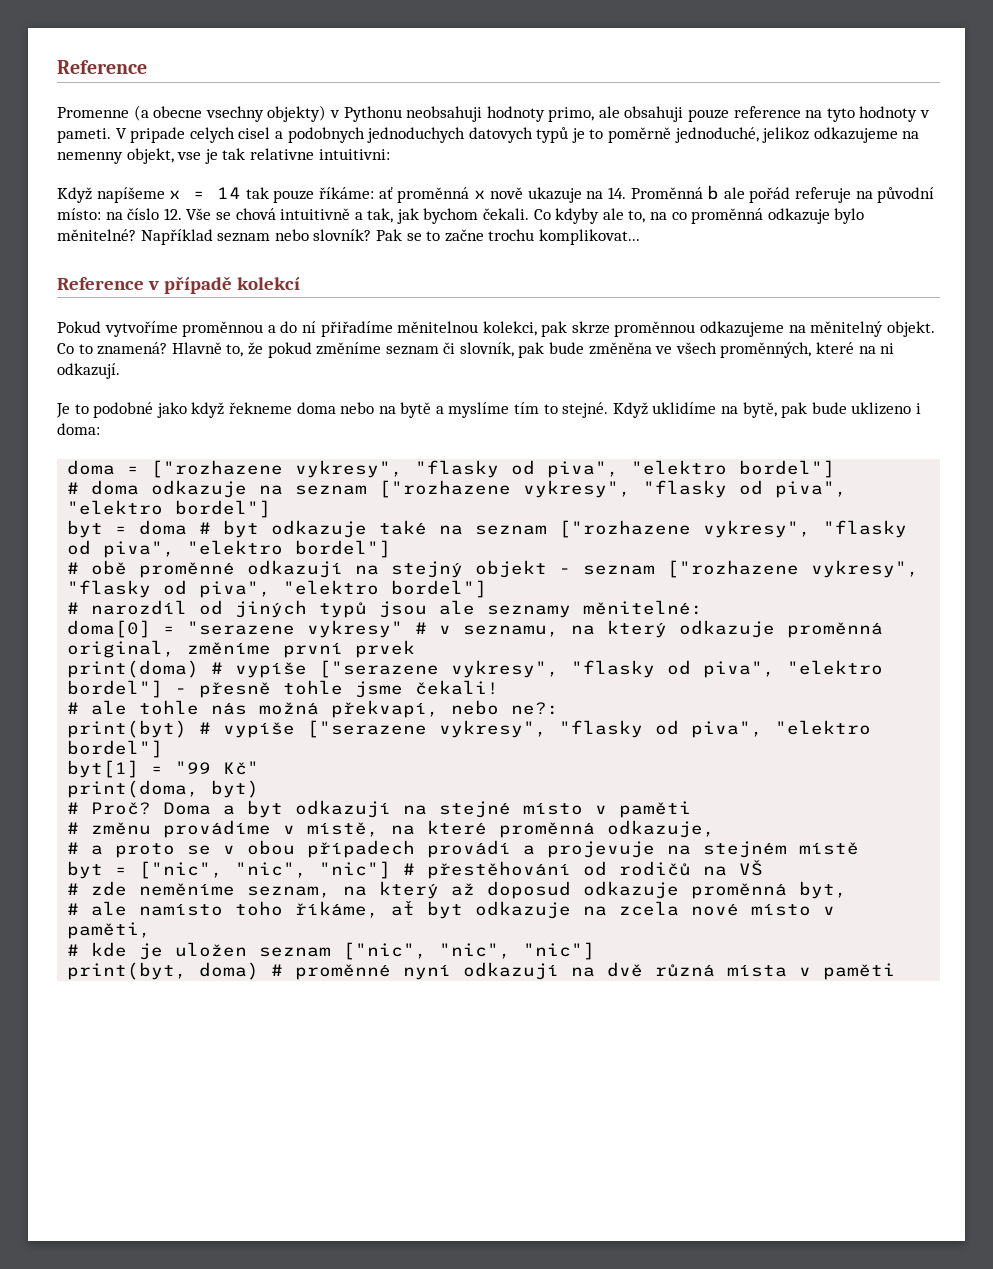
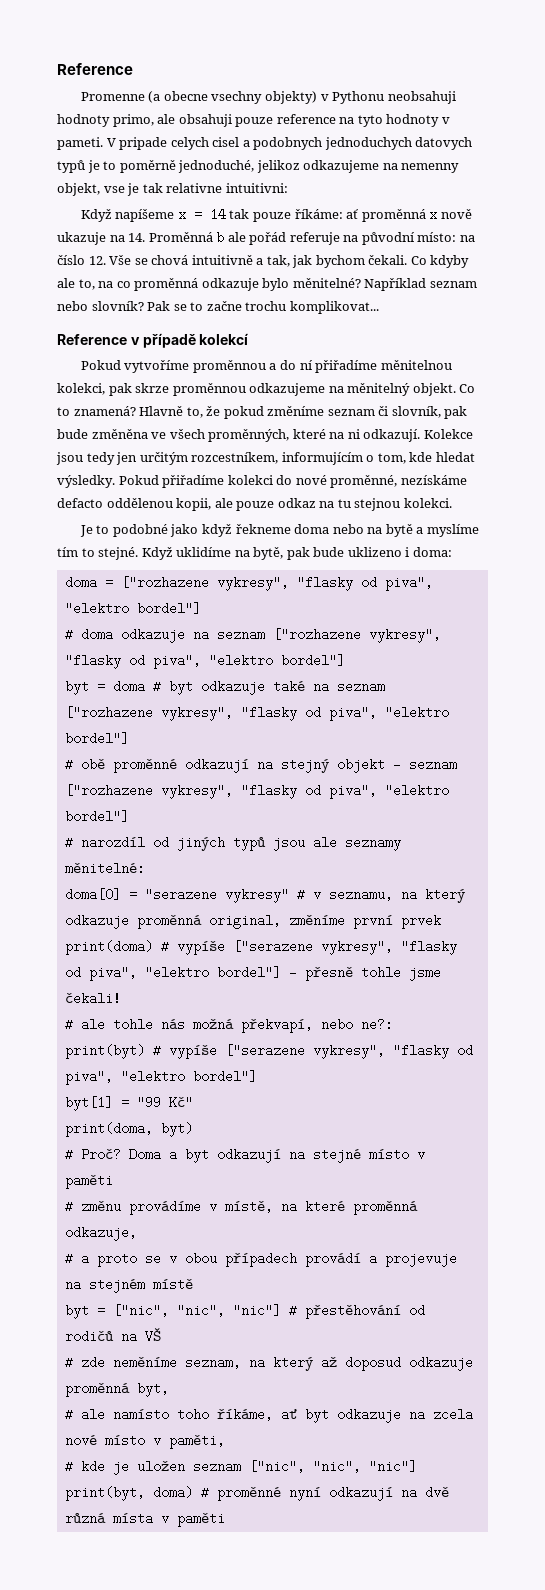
(120, 371) none -> [423,429,473,439] [56,452,475,465] [57,475,467,488] [57,498,452,511] Kolekce jsou tedy jen určitým rozcestníkem, informujícím o tom, kde hledat výsledky. Pokud přiřadíme kolekci do nové proměnné, nezískáme defacto oddělenou kopii, ale pouze odkaz na tu stejnou kolekci.

